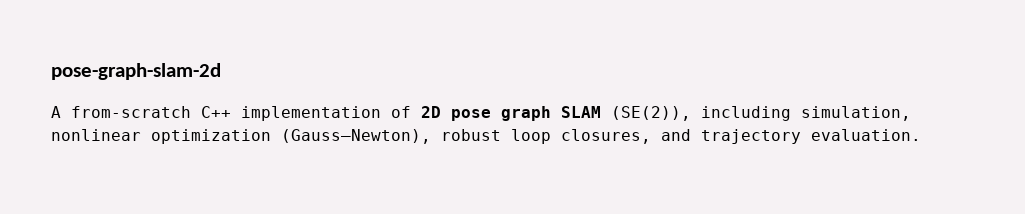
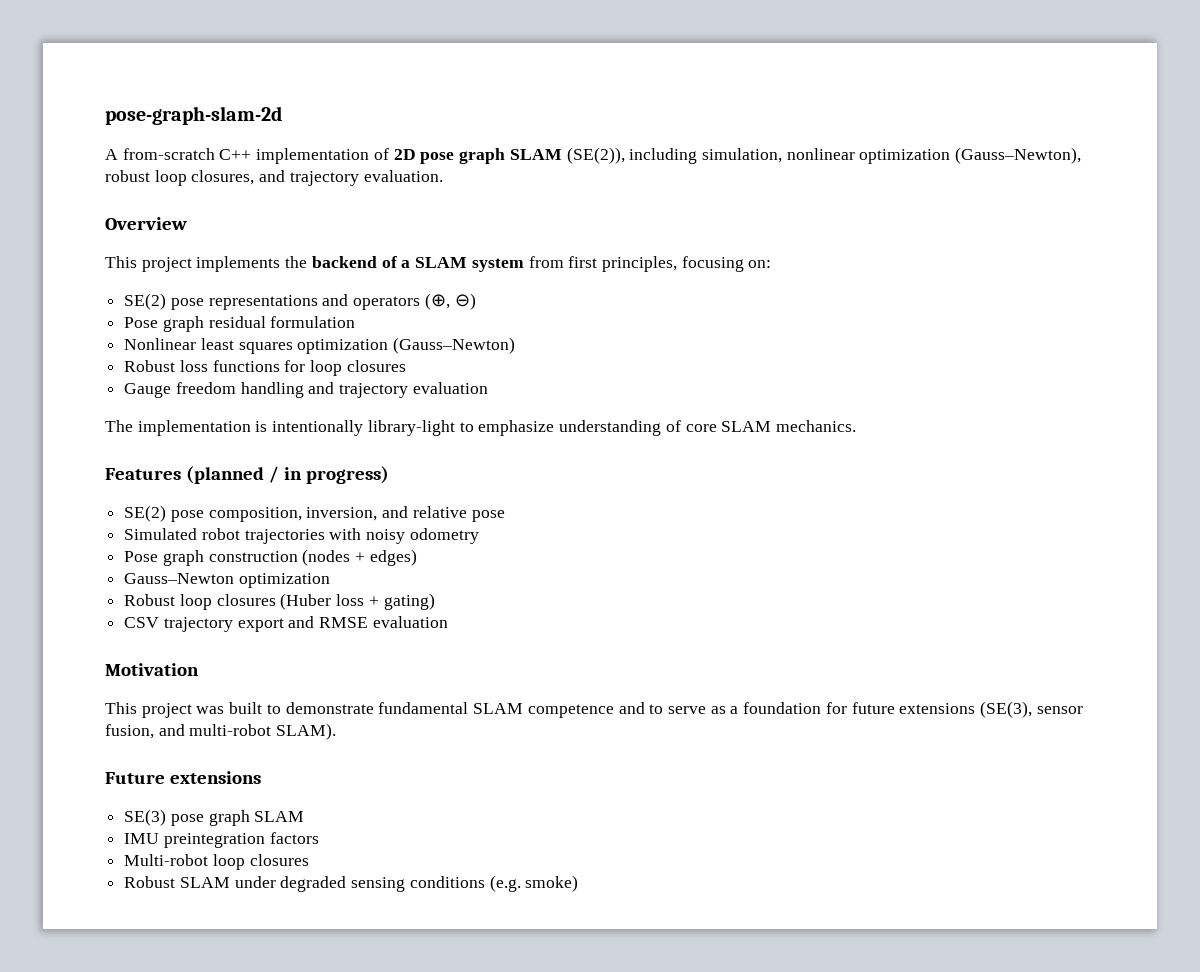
(921, 135) none -> [105,217,187,230] [105,256,772,272] [124,293,476,310] [124,316,356,332] [124,337,516,354] [124,360,406,376] [124,382,488,398] [105,420,856,436] [105,466,389,484] [124,505,505,522] [124,528,479,544] [124,549,417,566] [124,573,330,588] [124,593,435,610] [124,616,448,632] [105,663,199,676] [105,701,1083,718] [105,723,337,740] [105,771,261,784] [124,809,305,826] [124,832,319,848] [124,854,309,870] [124,875,579,892] // Overview // This project implements the backend of a SLAM system from first principles, focusing on: // SE(2) pose representations and operators (⊕, ⊖) // Pose graph residual formulation // Nonlinear least squares optimization (Gauss–Newton) // Robust loss functions for loop closures // Gauge freedom handling and trajectory evaluation // The implementation is intentionally library-light to emphasize understanding of core SLAM mechanics. // Features (planned / in progress) // SE(2) pose composition, inversion, and relative pose // Simulated robot trajectories with noisy odometry // Pose graph construction (nodes + edges) // Gauss–Newton optimization // Robust loop closures (Huber loss + gating) // CSV trajectory export and RMSE evaluation // Motivation // This project was built to demonstrate fundamental SLAM competence and to serve as a foundation for future extensions (SE(3), sensor fusion, and multi-robot SLAM). // Future extensions // SE(3) pose graph SLAM // IMU preintegration factors // Multi-robot loop closures // Robust SLAM under degraded sensing conditions (e.g. smoke)

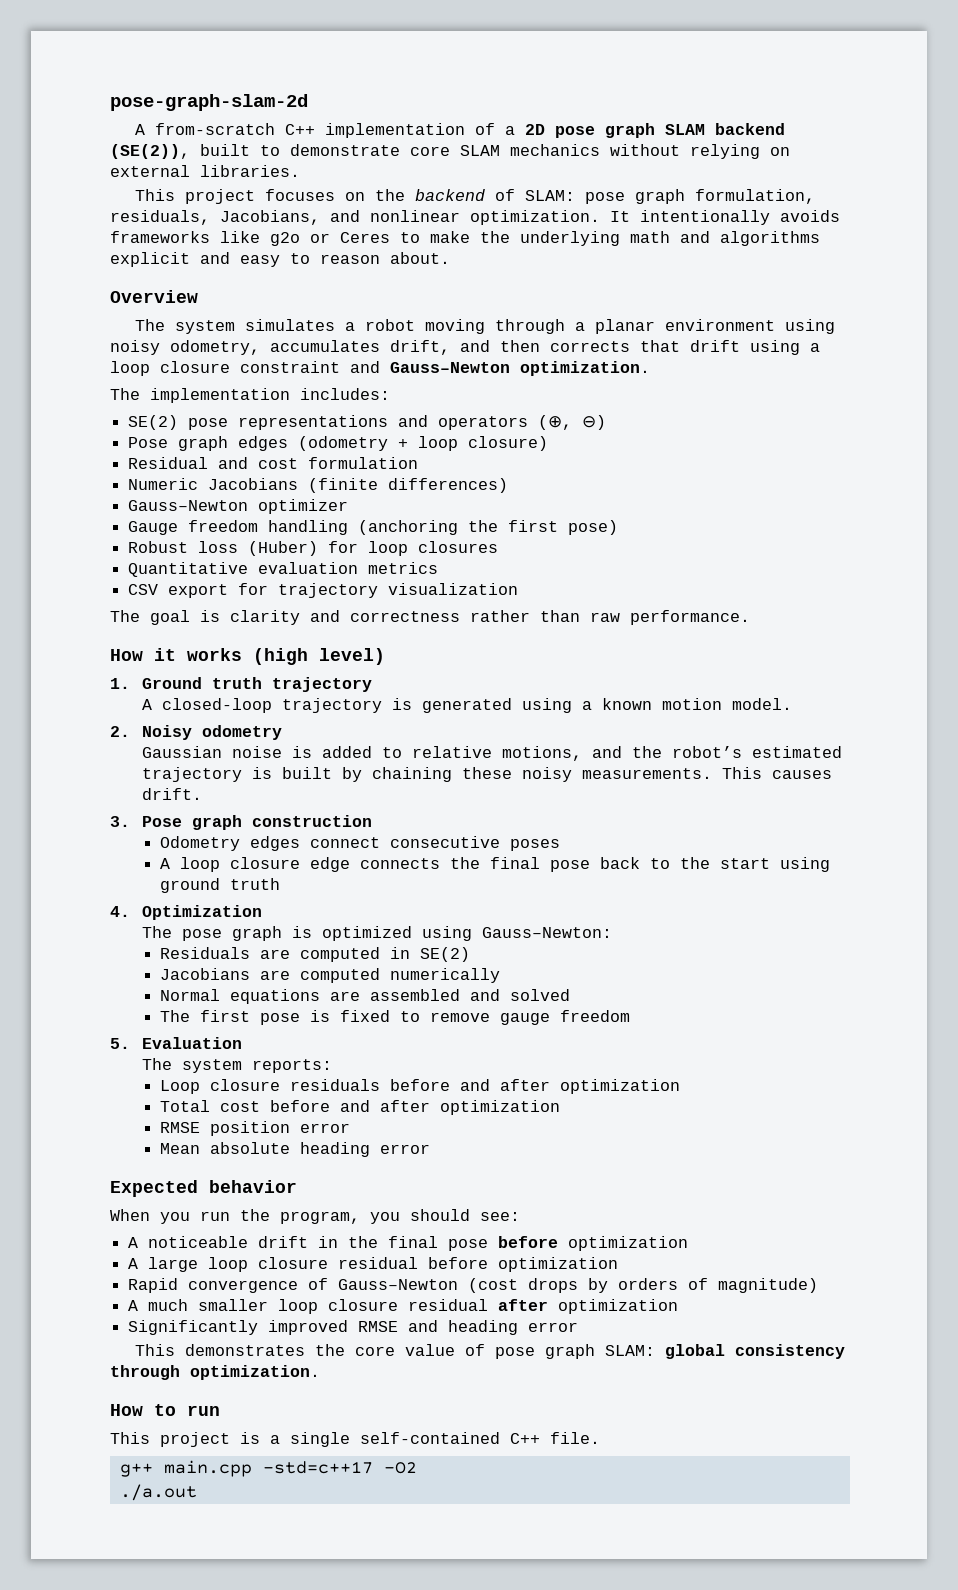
(389, 154) none -> [505,126,516,135] a
[566,147,1082,164] [105,170,443,186] [105,217,187,230] [105,256,772,272] (SE(2)), including simulation, nonlinear optimization (Gauss–Newton), robust loop closures, and trajectory evaluation. // Overview // This project implements the backend of a SLAM system from first principles, focusing on: -> [715,123,786,135] [110,144,790,159] [110,165,300,177] [135,189,816,204] [110,210,840,225] [110,231,820,246] [110,252,450,267] [110,290,198,303] [135,319,836,334] [110,340,820,355] [110,361,650,376] [110,388,390,403] backend (SE(2)), built to demonstrate core SLAM mechanics without relying on external libraries. // This project focuses on the backend of SLAM: pose graph formulation, residuals, Jacobians, and nonlinear optimization. It intentionally avoids frameworks like g2o or Ceres to make the underlying math and algorithms explicit and easy to reason about. // Overview // The system simulates a robot moving through a planar environment using noisy odometry, accumulates drift, and then corrects that drift using a loop closure constraint and Gauss–Newton optimization. // The implementation includes:
[208,316,356,328] [124,337,516,354] residual formulation // Nonlinear least squares optimization (Gauss–Newton) -> [238,436,549,451] [128,457,419,469] [128,478,509,493] [128,499,349,514] [128,520,619,535] edges (odometry + loop closure) // Residual and cost formulation // Numeric Jacobians (finite differences) // Gauss–Newton optimizer // Gauge freedom handling (anchoring the first pose)
[212,360,280,372] functions -> [248,541,319,556] (Huber)
[124,382,488,398] [105,420,856,436] [105,466,389,484] [124,505,505,522] [124,528,479,544] [124,549,417,566] [124,573,330,588] [124,593,435,610] [124,616,448,632] [105,663,199,676] [105,701,1083,718] [105,723,337,740] [105,771,261,784] [124,809,305,826] [124,832,319,848] [124,854,309,870] [124,875,579,892] Gauge freedom handling and trajectory evaluation // The implementation is intentionally library-light to emphasize understanding of core SLAM mechanics. // Features (planned / in progress) // SE(2) pose composition, inversion, and relative pose // Simulated robot trajectories with noisy odometry // Pose graph construction (nodes + edges) // Gauss–Newton optimization // Robust loop closures (Huber loss + gating) // CSV trajectory export and RMSE evaluation // Motivation // This project was built to demonstrate fundamental SLAM competence and to serve as a foundation for future extensions (SE(3), sensor fusion, and multi-robot SLAM). // Future extensions // SE(3) pose graph SLAM // IMU preintegration factors // Multi-robot loop closures // Robust SLAM under degraded sensing conditions (e.g. smoke) -> [128,562,439,577] [128,583,519,598] [110,610,750,625] [110,648,385,665] [110,677,372,692] [141,698,792,713] [110,725,282,740] [141,746,842,761] [141,767,832,782] [141,788,202,800] [110,815,372,830] [159,836,560,851] [159,857,830,872] [159,878,280,893] [110,905,262,920] [141,926,612,941] [159,947,470,962] [159,968,500,983] [159,989,570,1004] [159,1010,630,1025] [110,1037,242,1049] [141,1058,332,1073] [159,1079,680,1094] [159,1100,560,1115] [159,1121,350,1136] [159,1142,430,1157] [110,1180,297,1197] [110,1209,520,1224] [128,1236,689,1251] [128,1257,619,1272] [128,1278,819,1293] [128,1299,679,1314] [128,1320,579,1335] [135,1344,846,1359] [110,1365,320,1380] [110,1404,220,1416] [110,1432,600,1447] [119,1460,417,1477] [119,1484,197,1501] Quantitative evaluation metrics // CSV export for trajectory visualization // The goal is clarity and correctness rather than raw performance. // How it works (high level) // 1. Ground truth trajectory // A closed-loop trajectory is generated using a known motion model. // 2. Noisy odometry // Gaussian noise is added to relative motions, and the robot’s estimated trajectory is built by chaining these noisy measurements. This causes drift. // 3. Pose graph construction // Odometry edges connect consecutive poses // A loop closure edge connects the final pose back to the start using ground truth // 4. Optimization // The pose graph is optimized using Gauss–Newton: // Residuals are computed in SE(2) // Jacobians are computed numerically // Normal equations are assembled and solved // The first pose is fixed to remove gauge freedom // 5. Evaluation // The system reports: // Loop closure residuals before and after optimization // Total cost before and after optimization // RMSE position error // Mean absolute heading error // Expected behavior // When you run the program, you should see: // A noticeable drift in the final pose before optimization // A large loop closure residual before optimization // Rapid convergence of Gauss–Newton (cost drops by orders of magnitude) // A much smaller loop closure residual after optimization // Significantly improved RMSE and heading error // This demonstrates the core value of pose graph SLAM: global consistency through optimization. // How to run // This project is a single self-contained C++ file. // g++ main.cpp -std=c++17 -O2 // ./a.out

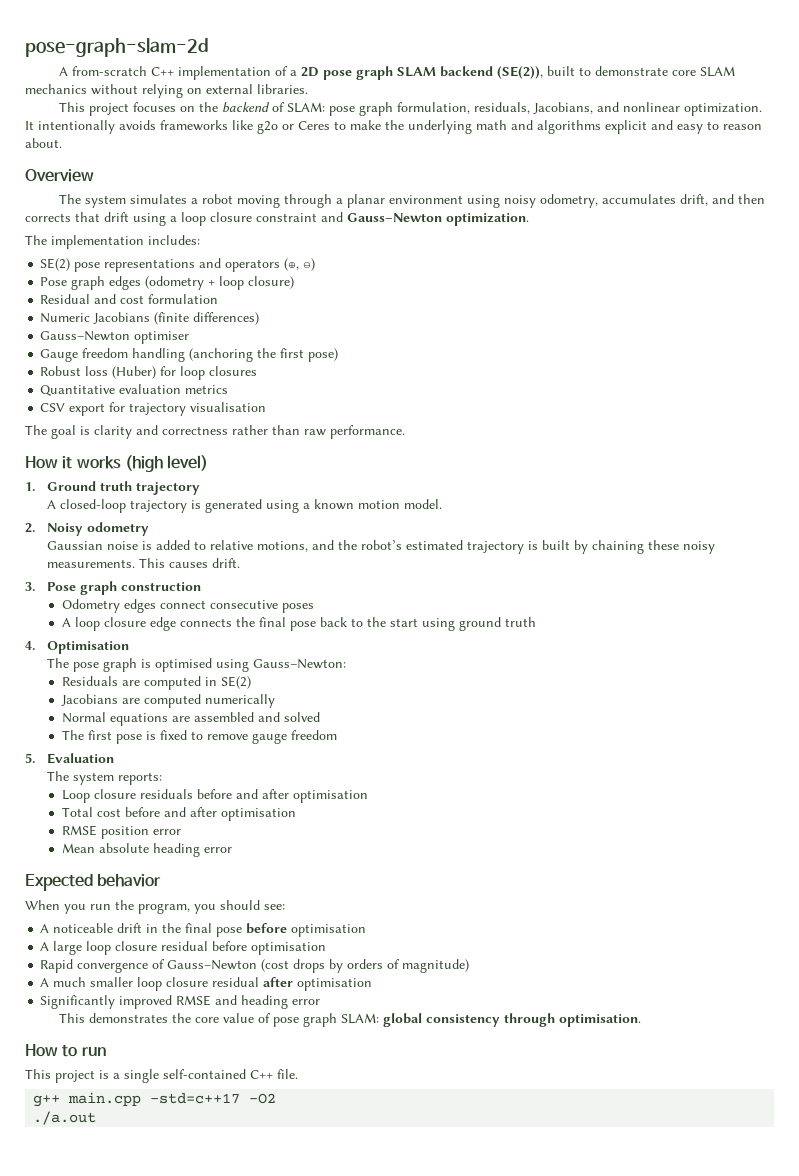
[258,499,349,514] optimizer -> [134,331,190,344] optimiser
[388,583,519,595] visualization -> [190,402,267,412] visualisation
[141,905,262,920] Optimization -> [46,641,129,654] Optimisation
[321,926,412,941] optimized -> [154,658,212,672] optimised
[559,1079,680,1094] optimization -> [292,790,368,803] optimisation
[439,1100,560,1115] optimization -> [220,808,296,821] optimisation
[568,1236,689,1251] optimization -> [291,924,367,937] optimisation
[498,1257,619,1272] optimization -> [251,942,327,955] optimisation
[558,1299,679,1314] optimization -> [297,978,373,991] optimisation
[190,1365,320,1380] optimization. -> [559,1014,642,1027] optimisation.

